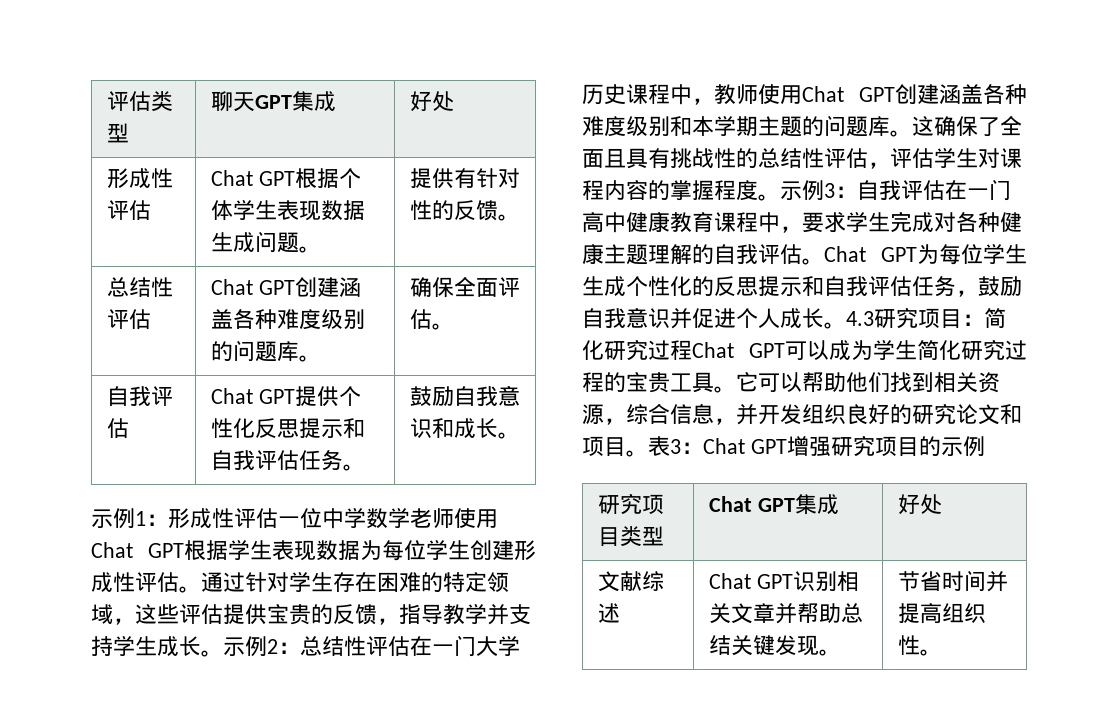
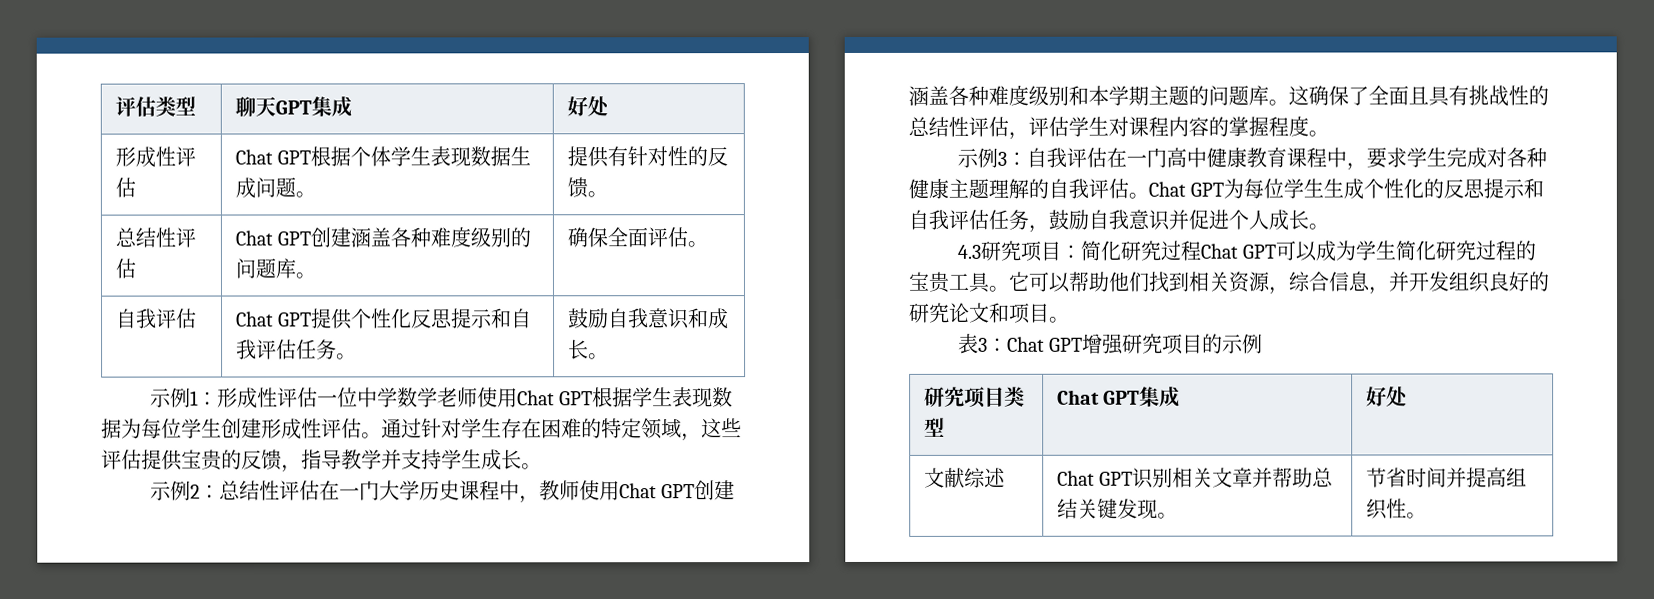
(223, 653) none -> (542, 466) //
(780, 197) none -> (1329, 133) //
(846, 325) none -> (1329, 226) //
(648, 453) none -> (1070, 319) //

